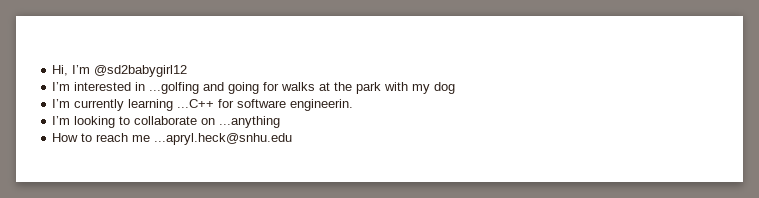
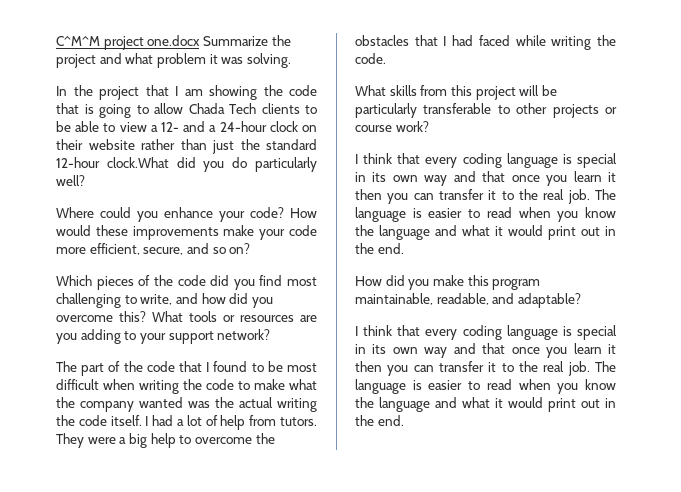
[52,65,188,77] [52,82,456,94] [52,99,354,111] [52,116,281,128] [52,133,293,145] Hi, I’m @sd2babygirl12 // I’m interested in ...golfing and going for walks at the park with my dog // I’m currently learning ...C++ for software engineerin. // I’m looking to collaborate on ...anything // How to reach me ...apryl.heck@snhu.edu -> [56,35,291,50] [56,53,291,68] [56,85,317,100] [56,103,317,118] [56,121,317,132] [56,139,317,154] [56,157,318,172] [56,175,85,186] [56,207,317,222] [56,225,318,240] [56,243,251,255] [56,275,317,290] [56,293,273,308] [56,311,317,322] [56,329,271,344] [56,361,317,376] [56,379,317,394] [56,397,317,412] [56,415,317,430] [56,433,275,448] [355,35,616,50] [355,53,386,64] [355,85,557,100] [355,103,617,118] [355,121,429,132] [355,153,617,168] [355,171,616,186] [355,189,616,204] [355,207,616,222] [355,225,616,240] [355,243,404,254] [355,275,541,290] [355,293,581,308] [355,325,617,340] [355,343,616,358] [355,361,616,376] [355,379,616,394] [355,397,616,412] [355,415,404,426] C^M^M project one.docx Summarize the project and what problem it was solving. // In the project that I am showing the code that is going to allow Chada Tech clients to be able to view a 12- and a 24-hour clock on their website rather than just the standard 12-hour clock.What did you do particularly well? // Where could you enhance your code? How would these improvements make your code more efficient, secure, and so on? // Which pieces of the code did you find most challenging to write, and how did you overcome this? What tools or resources are you adding to your support network? // The part of the code that I found to be most difficult when writing the code to make what the company wanted was the actual writing the code itself. I had a lot of help from tutors. They were a big help to overcome the obstacles that I had faced while writing the code. // What skills from this project will be particularly transferable to other projects or course work? // I think that every coding language is special in its own way and that once you learn it then you can transfer it to the real job. The language is easier to read when you know the language and what it would print out in the end. // How did you make this program maintainable, readable, and adaptable? // I think that every coding language is special in its own way and that once you learn it then you can transfer it to the real job. The language is easier to read when you know the language and what it would print out in the end.

